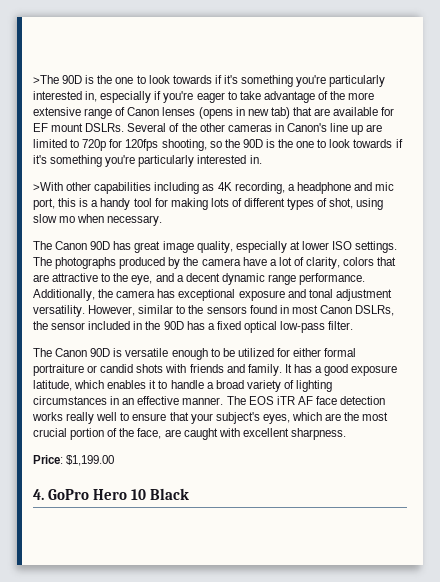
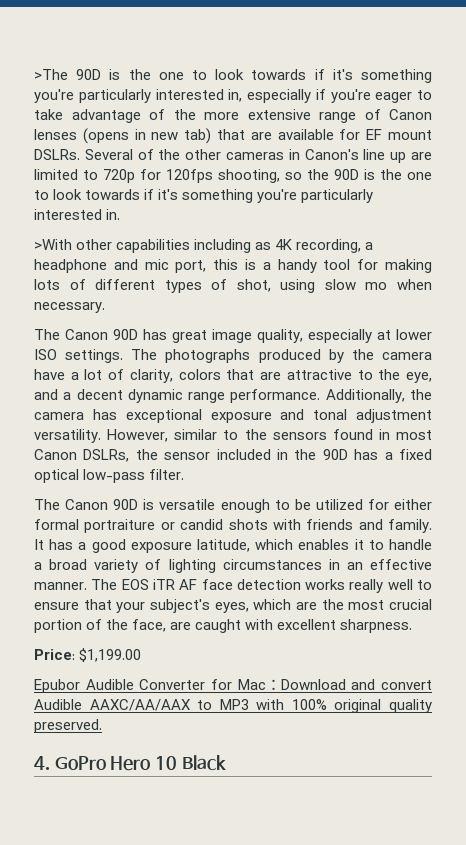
(115, 460) none -> [34,679,432,693] [34,699,432,713] [34,719,102,733] // Epubor Audible Converter for Mac：Download and convert Audible AAXC/AA/AAX to MP3 with 100% original quality preserved.

